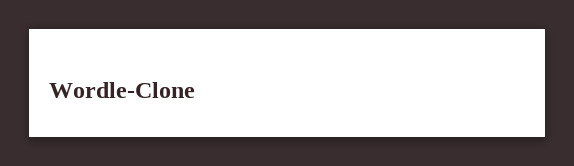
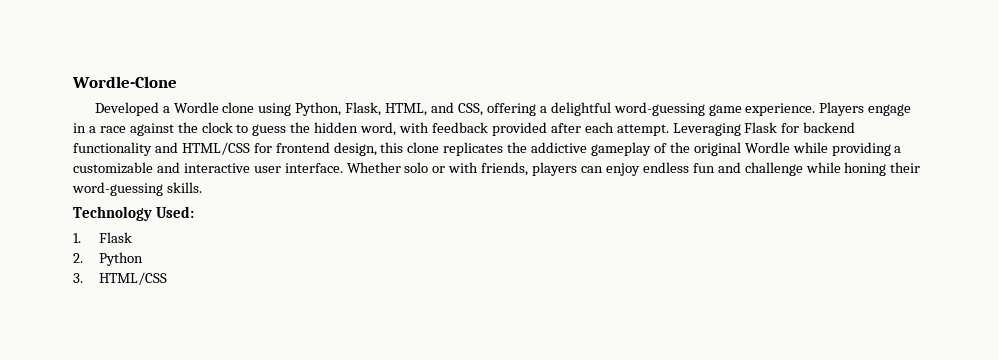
(195, 90) none -> [94,102,912,116] [73,122,856,136] [73,142,902,156] [73,162,921,176] [72,182,202,196] [73,206,194,221] [73,232,132,243] [73,252,143,266] [73,272,167,285] // Developed a Wordle clone using Python, Flask, HTML, and CSS, offering a delightful word-guessing game experience. Players engage in a race against the clock to guess the hidden word, with feedback provided after each attempt. Leveraging Flask for backend functionality and HTML/CSS for frontend design, this clone replicates the addictive gameplay of the original Wordle while providing a customizable and interactive user interface. Whether solo or with friends, players can enjoy endless fun and challenge while honing their word-guessing skills. // Technology Used: // 1. Flask // 2. Python // 3. HTML/CSS

